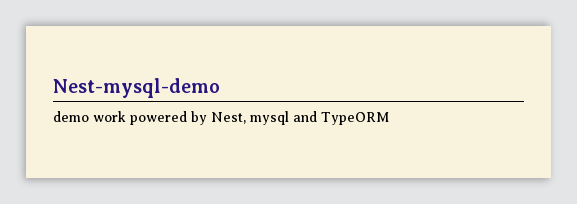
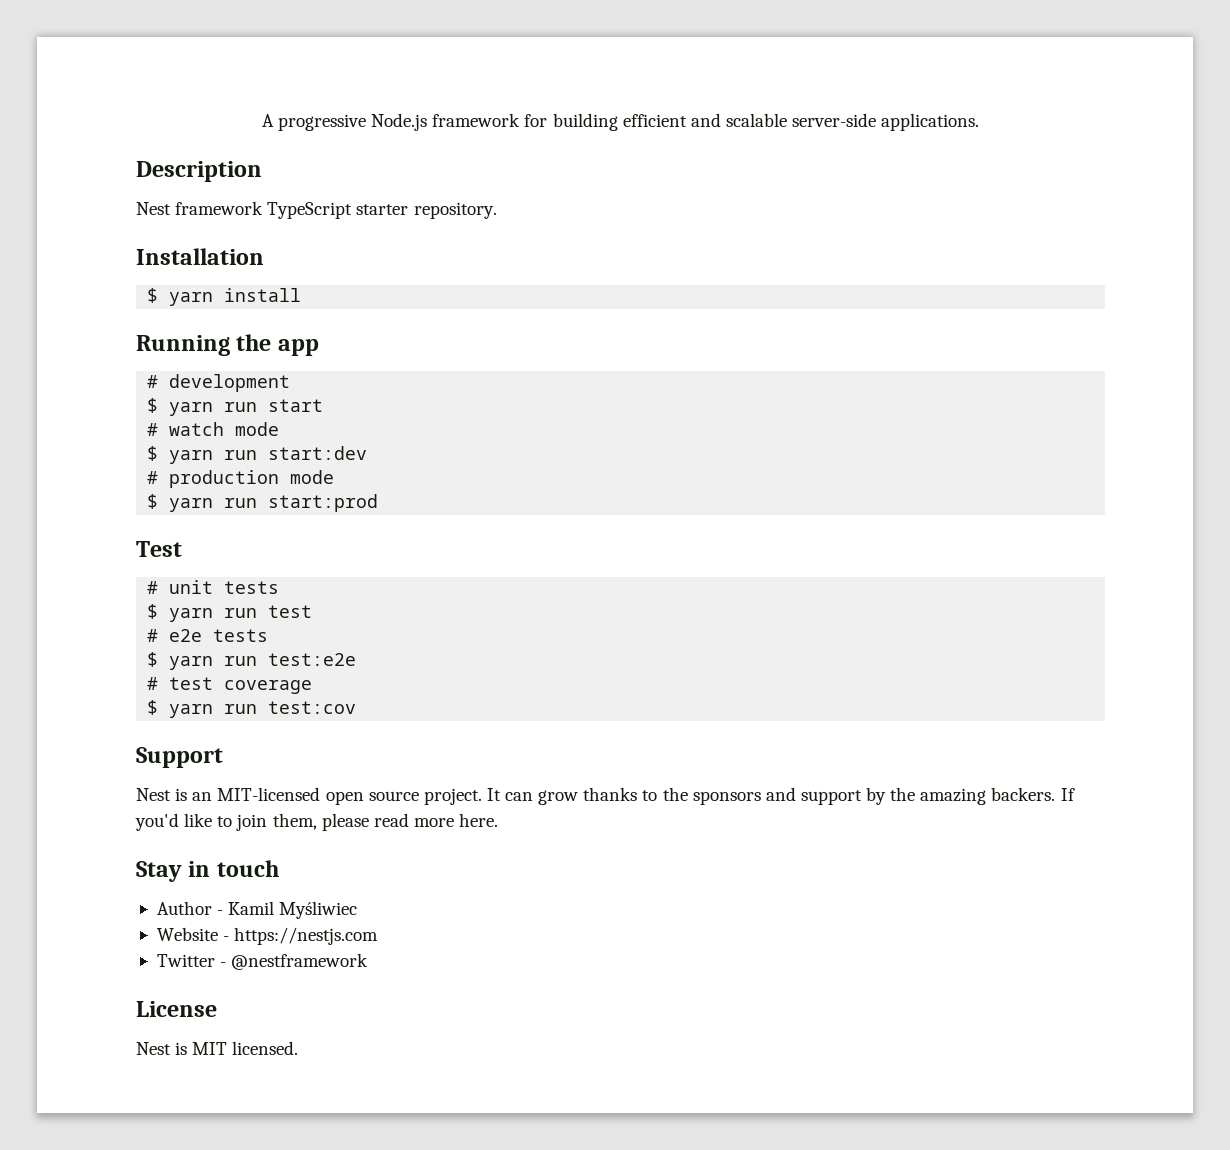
[53,78,220,98] [53,111,389,125] Nest-mysql-demo // demo work powered by Nest, mysql and TypeORM -> [261,113,980,131] [136,161,262,182] [136,201,497,219] [136,248,264,265] [147,288,302,306] [136,334,319,356] [147,374,291,392] [147,398,324,416] [147,422,280,436] [147,446,368,464] [147,470,335,488] [147,494,379,512] [136,541,182,557] [147,580,280,594] [147,604,313,622] [147,629,269,642] [147,652,357,670] [147,677,313,694] [147,700,357,718] [136,747,223,768] [136,787,1075,805] [135,813,499,831] [136,860,279,882] [156,901,358,919] [156,927,379,945] [156,953,369,970] [136,1001,217,1017] [136,1041,299,1055] A progressive Node.js framework for building efficient and scalable server-side applications. // Description // Nest framework TypeScript starter repository. // Installation // $ yarn install // Running the app // # development // $ yarn run start // # watch mode // $ yarn run start:dev // # production mode // $ yarn run start:prod // Test // # unit tests // $ yarn run test // # e2e tests // $ yarn run test:e2e // # test coverage // $ yarn run test:cov // Support // Nest is an MIT-licensed open source project. It can grow thanks to the sponsors and support by the amazing backers. If you'd like to join them, please read more here. // Stay in touch // Author - Kamil Myśliwiec // Website - https://nestjs.com // Twitter - @nestframework // License // Nest is MIT licensed.

